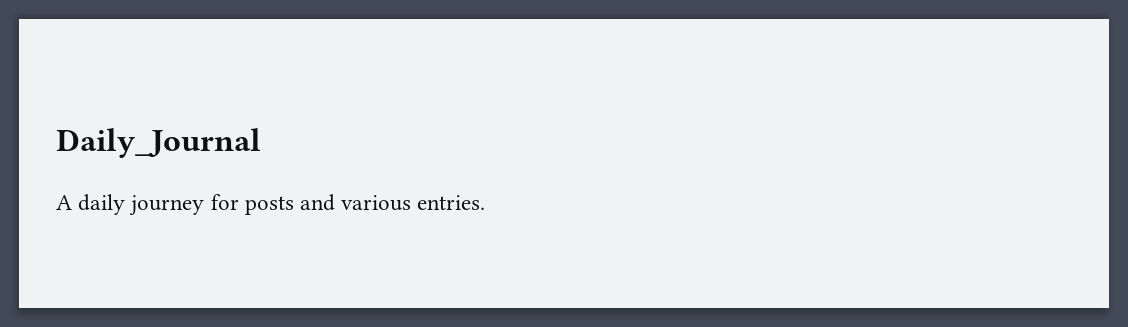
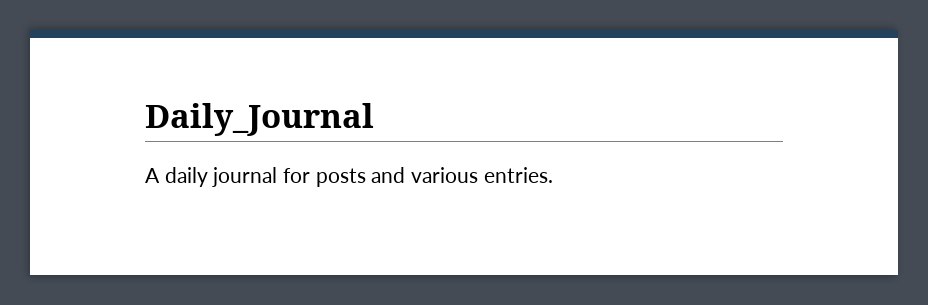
[129,195,205,216] journey -> [212,167,278,187] journal

